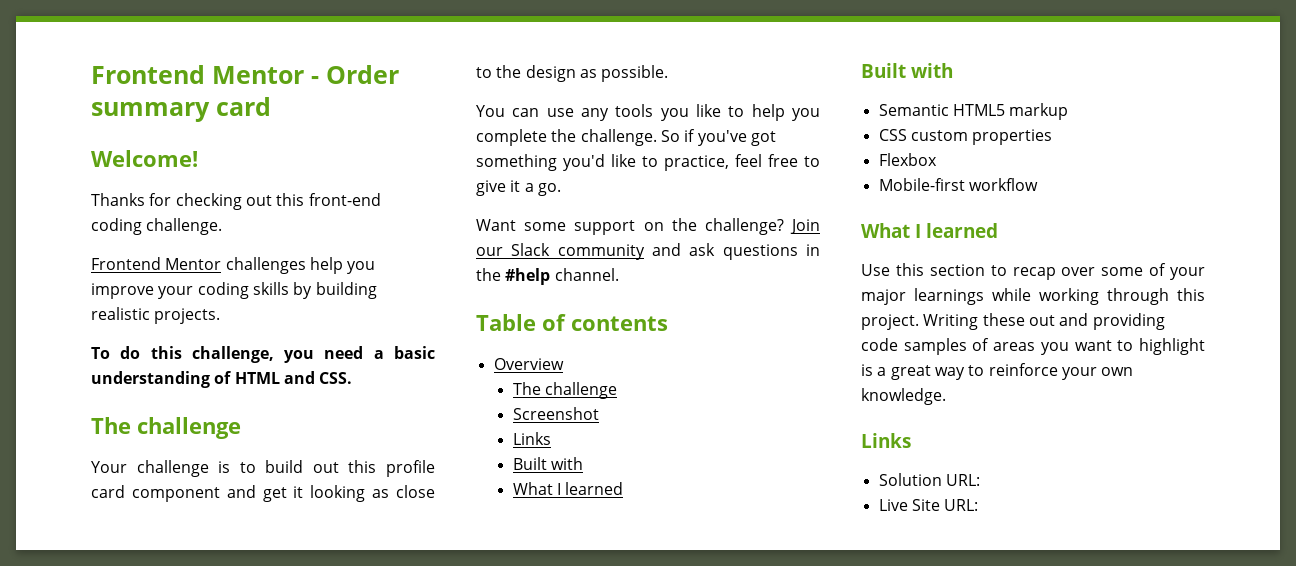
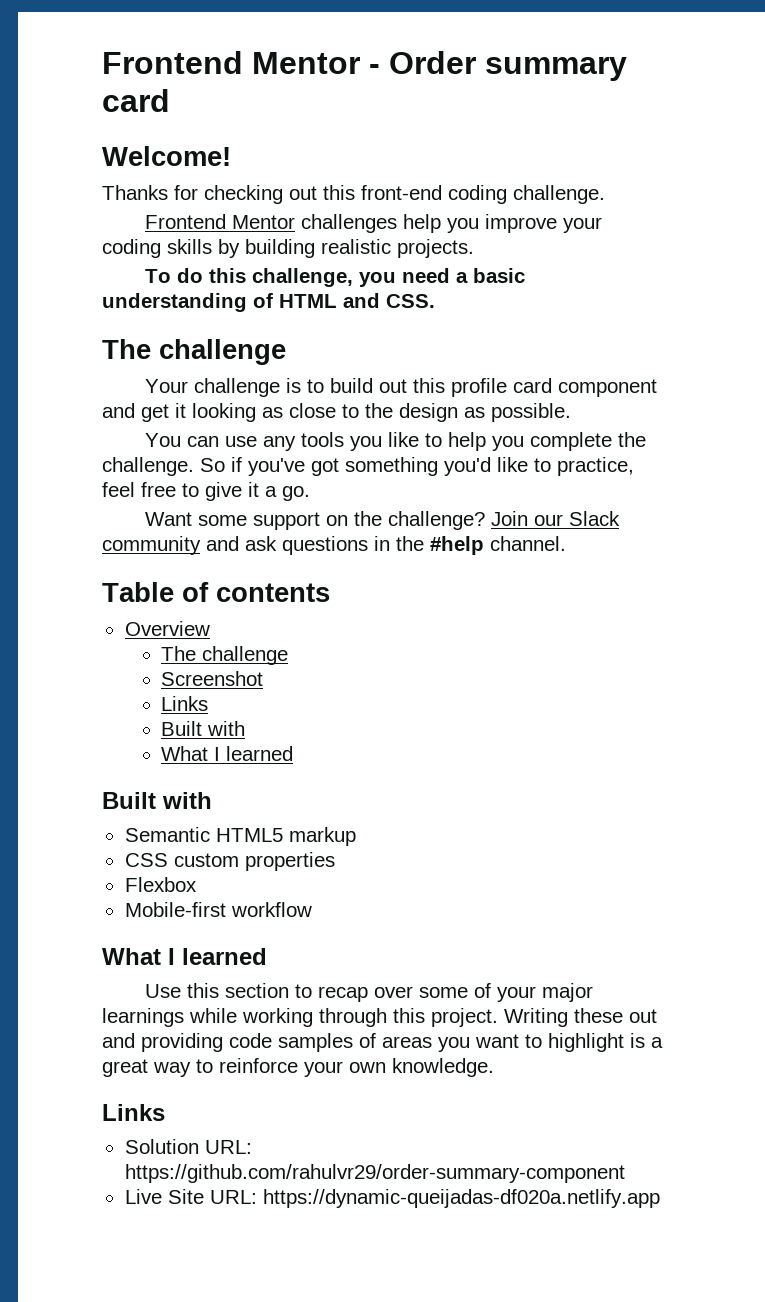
(980, 480) none -> [124,1164,625,1183] https://github.com/rahulvr29/order-summary-component
(979, 505) none -> [262,1189,660,1208] https://dynamic-queijadas-df020a.netlify.app

